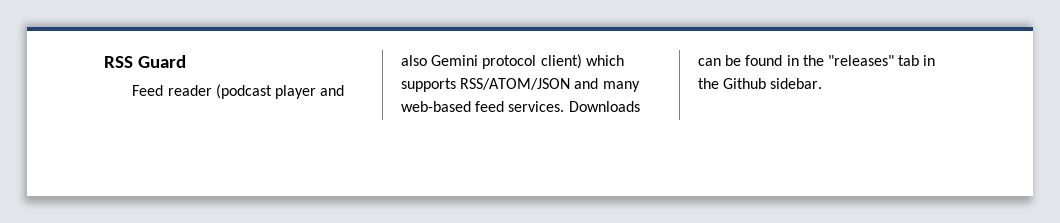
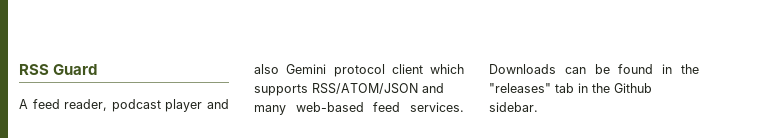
[132,84,272,99] Feed reader (podcast -> [19,99,161,112] A feed reader, podcast
[540,54,582,69] client) -> [391,64,423,74] client

